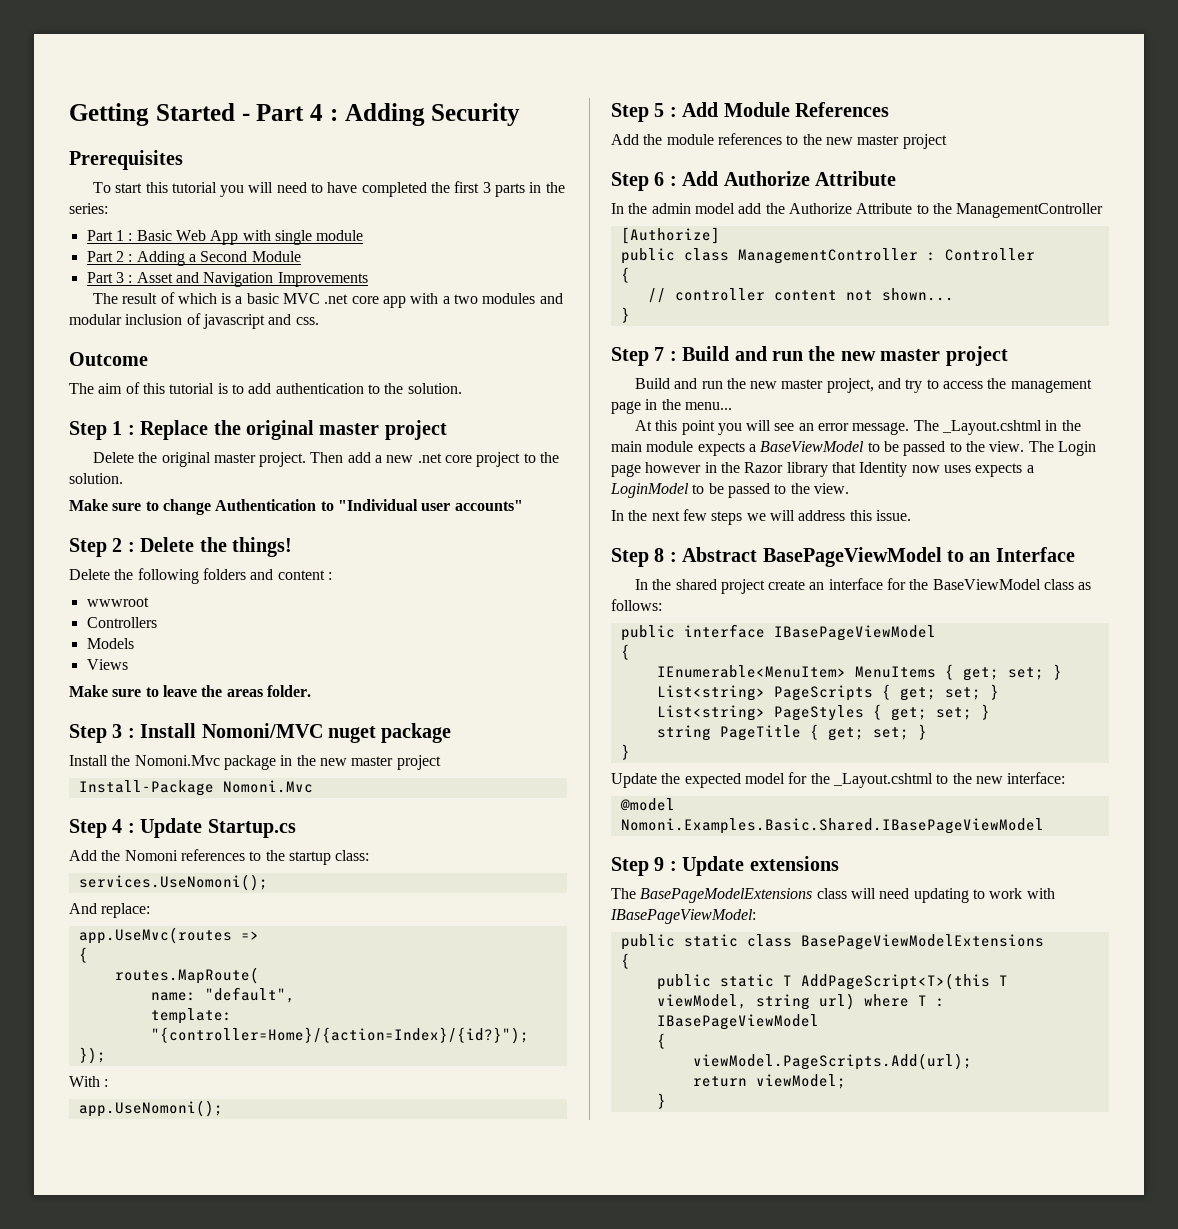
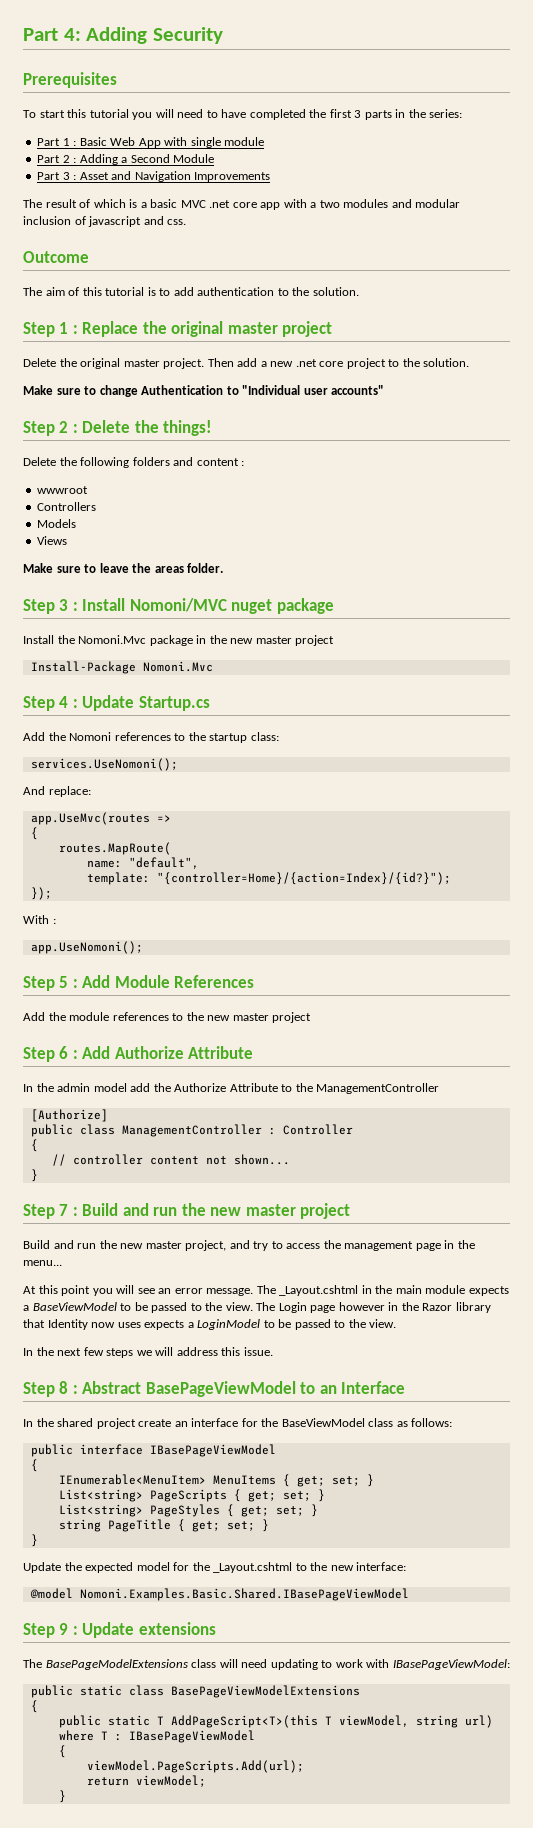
[69,103,338,126] Getting Started - Part 4 : -> [23,28,81,41] Part 4:

